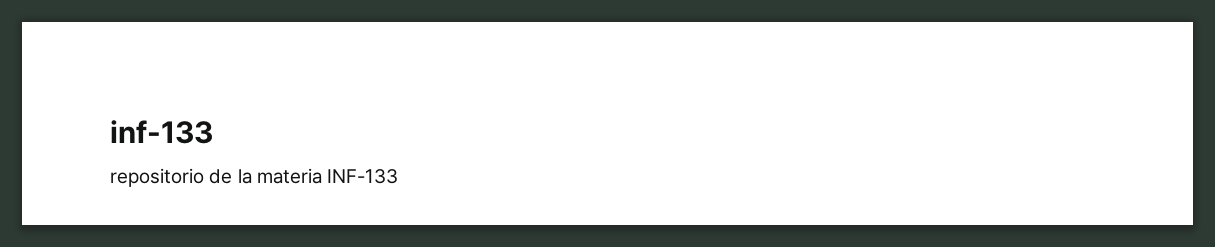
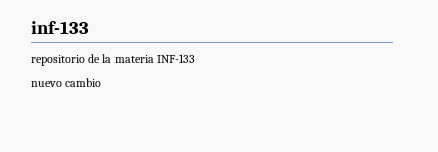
(399, 176) none -> [31,78,102,87] // nuevo cambio

